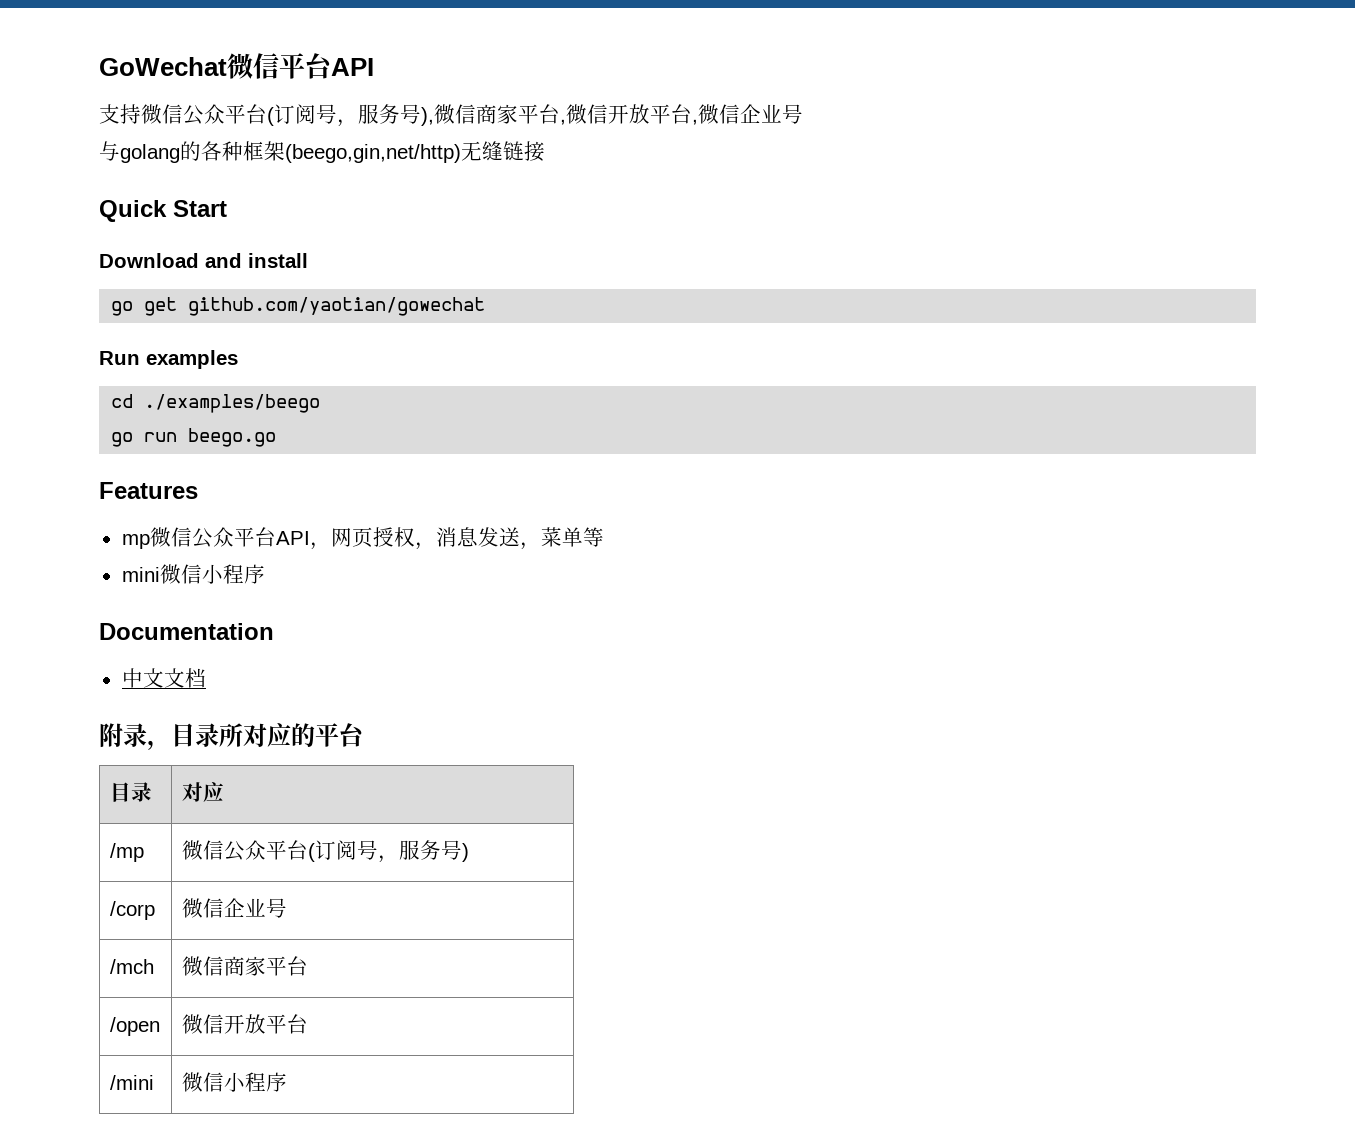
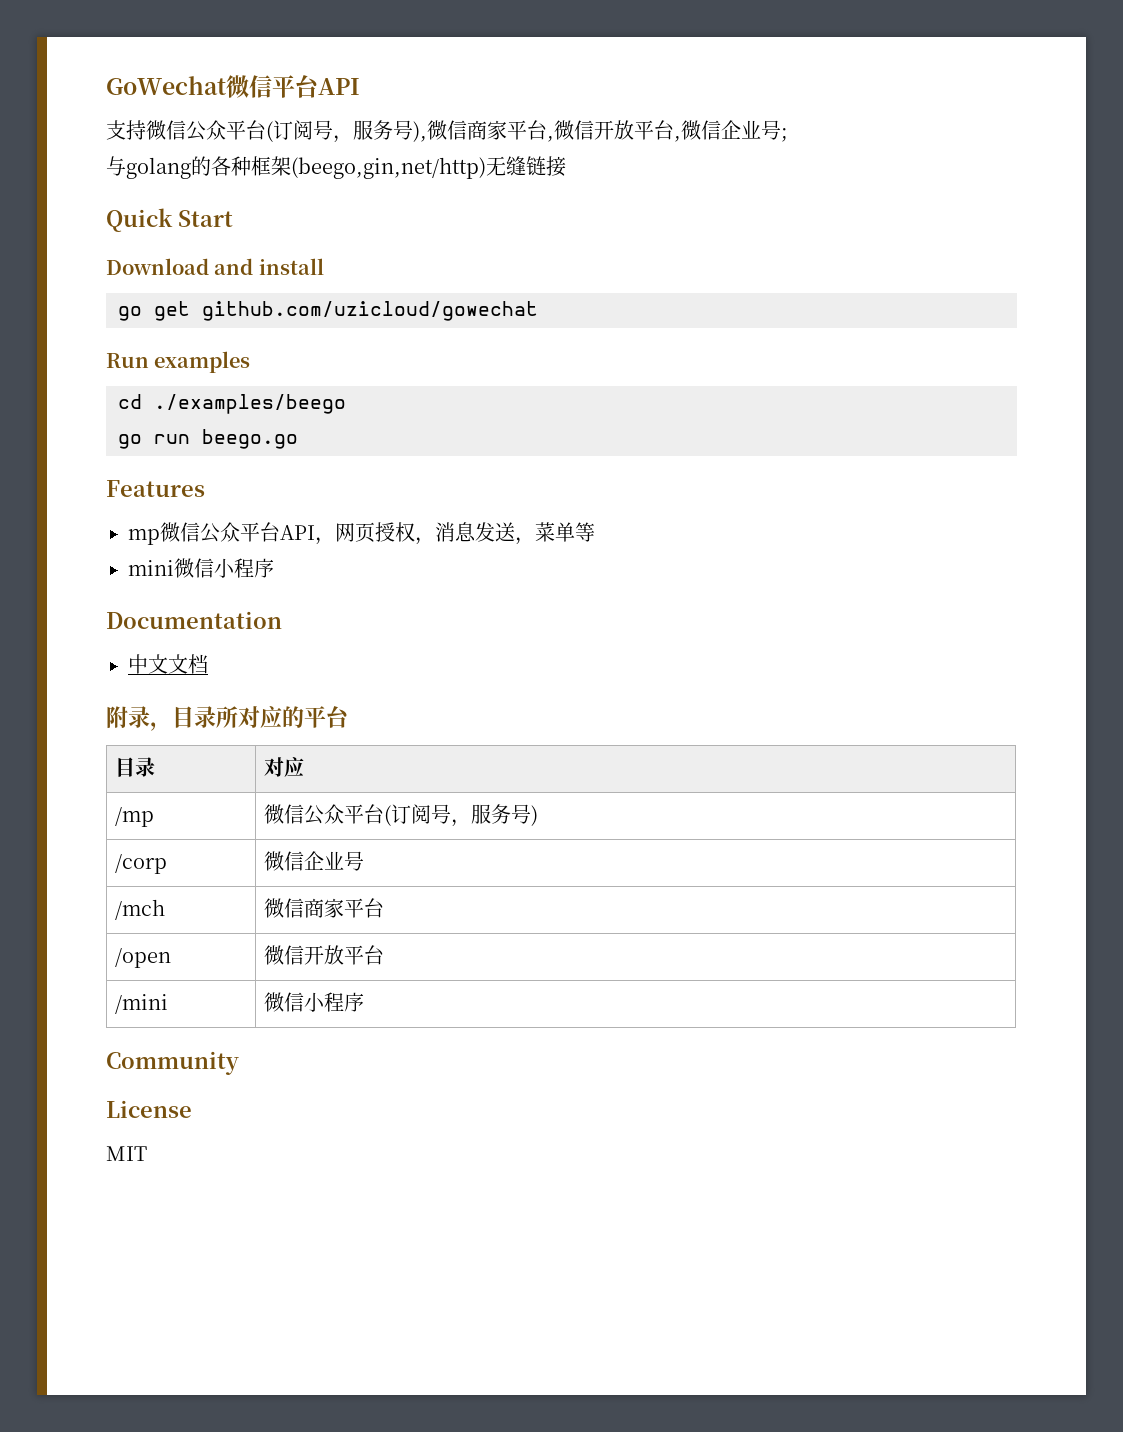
(803, 114) none -> [781,128,788,142] ;
[188,297,486,316] github.com/yaotian/gowechat -> [202,301,538,321] github.com/uzicloud/gowechat
(287, 1082) none -> [106,1051,239,1075] [106,1100,192,1118] [106,1146,147,1161] // Community // License // MIT

